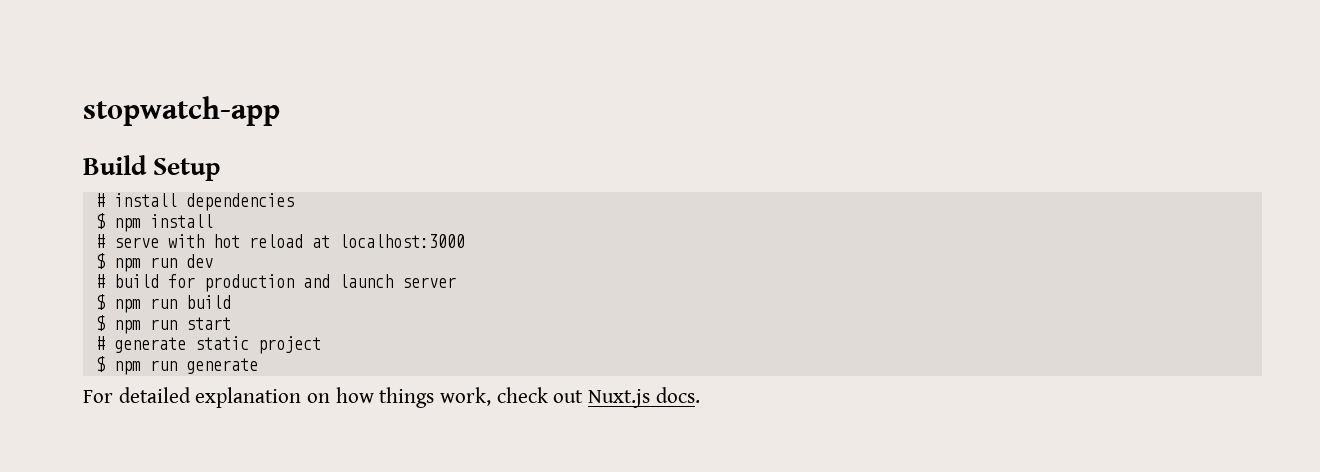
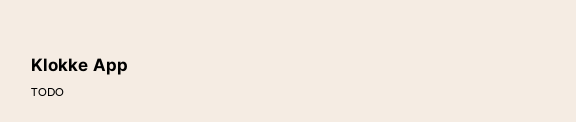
[83,96,280,126] [83,155,221,181] [95,193,294,211] [95,213,213,232] [95,234,465,248] [95,253,213,272] [95,274,456,292] [95,294,231,313] [95,315,231,334] [95,336,321,354] [95,356,258,375] [83,387,700,408] stopwatch-app // Build Setup // # install dependencies // $ npm install // # serve with hot reload at localhost:3000 // $ npm run dev // # build for production and launch server // $ npm run build // $ npm run start // # generate static project // $ npm run generate // For detailed explanation on how things work, check out Nuxt.js docs. -> [31,58,128,75] [31,88,64,96] Klokke App // TODO

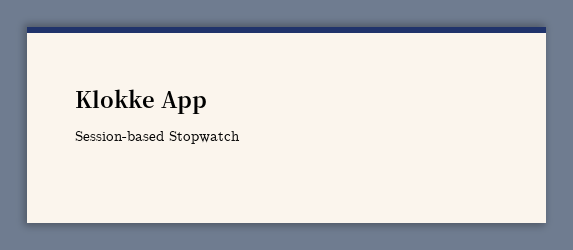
[31,88,64,96] TODO -> [75,131,240,144] Session-based Stopwatch

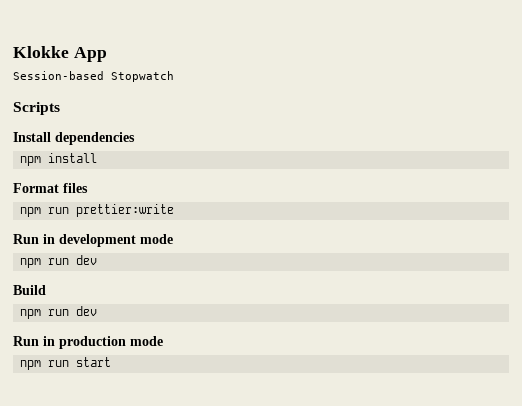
(240, 137) none -> [13,102,60,115] [13,132,135,145] [19,153,97,166] [13,183,88,193] [19,204,174,217] [13,234,173,247] [19,255,97,268] [13,285,46,295] [19,306,97,319] [13,336,163,349] [19,357,111,370] // Scripts // Install dependencies // npm install // Format files // npm run prettier:write // Run in development mode // npm run dev // Build // npm run dev // Run in production mode // npm run start

